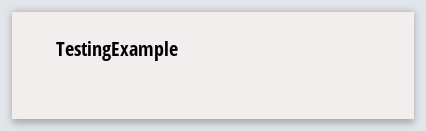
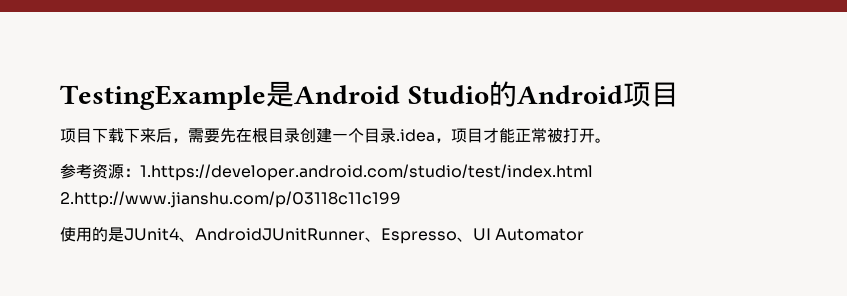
(178, 51) none -> [266,81,679,107] [60,128,611,143] [60,164,593,181] [60,191,401,208] [60,227,585,244] 是Android Studio的Android项目 // 项目下载下来后，需要先在根目录创建一个目录.idea，项目才能正常被打开。 // 参考资源：1.https://developer.android.com/studio/test/index.html 2.http://www.jianshu.com/p/03118c11c199 // 使用的是JUnit4、AndroidJUnitRunner、Espresso、UI Automator

